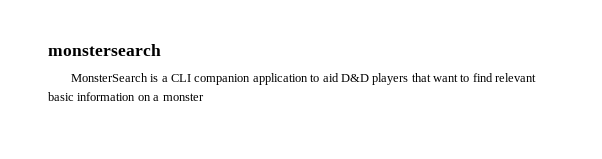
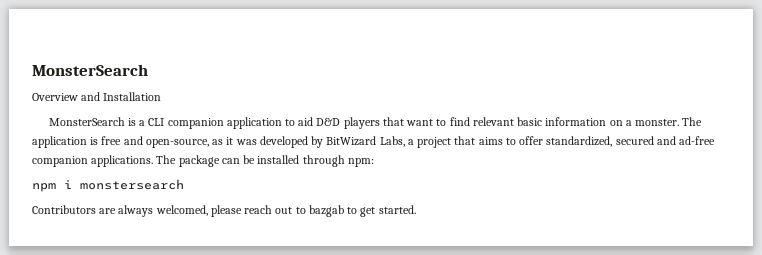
[48,44,161,56] monstersearch -> [32,64,148,76] [32,92,162,101] MonsterSearch // Overview and Installation
[162,93,204,101] monster -> [635,117,703,126] [32,136,716,148] [32,155,374,167] [32,179,184,192] [32,205,416,217] monster. The application is free and open-source, as it was developed by BitWizard Labs, a project that aims to offer standardized, secured and ad-free companion applications. The package can be installed through npm: // npm i monstersearch // Contributors are always welcomed, please reach out to bazgab to get started.

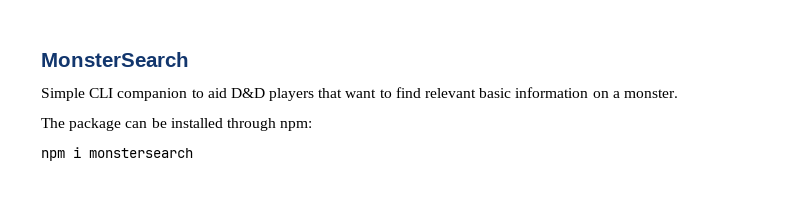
[32,92,162,101] [48,117,146,126] Overview and Installation // MonsterSearch is a -> [41,88,85,101] Simple
[226,117,282,129] application -> (188, 94) none
[682,117,703,126] [32,136,716,148] [32,155,154,167] The application is free and open-source, as it was developed by BitWizard Labs, a project that aims to offer standardized, secured and ad-free companion applications. -> (678, 93) //
[32,205,416,217] // Contributors are always welcomed, please reach out to bazgab to get started. -> (193, 153) none

